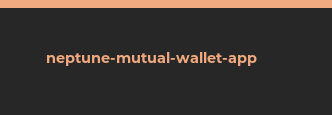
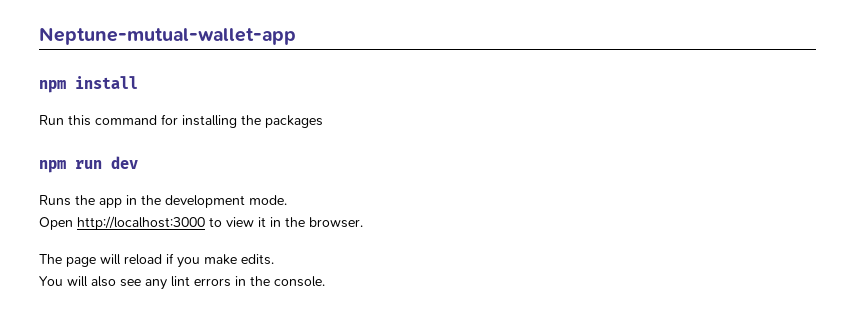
[46,52,257,66] neptune-mutual-wallet-app -> [39,27,296,45] [39,76,138,93] [39,114,323,128] [39,156,138,173] [39,195,287,208] [39,216,363,230] [39,253,274,268] [39,276,325,290] Neptune-mutual-wallet-app // npm install // Run this command for installing the packages // npm run dev // Runs the app in the development mode. // Open http://localhost:3000 to view it in the browser. // The page will reload if you make edits. // You will also see any lint errors in the console.

